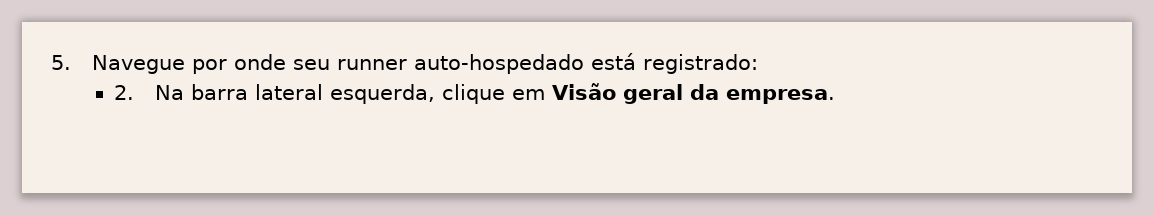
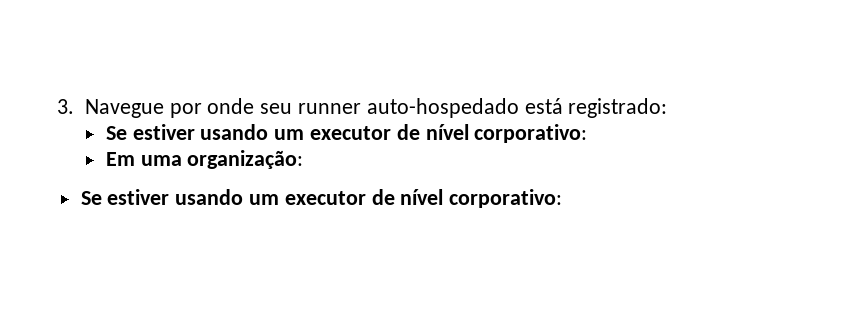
[51,55,71,70] 5. -> [57,99,74,114] 3.
[114,83,836,104] 2. Na barra lateral esquerda, clique em Visão geral da empresa. -> [105,124,588,143] [105,150,304,169] [80,189,563,208] Se estiver usando um executor de nível corporativo: // Em uma organização: // Se estiver usando um executor de nível corporativo:

